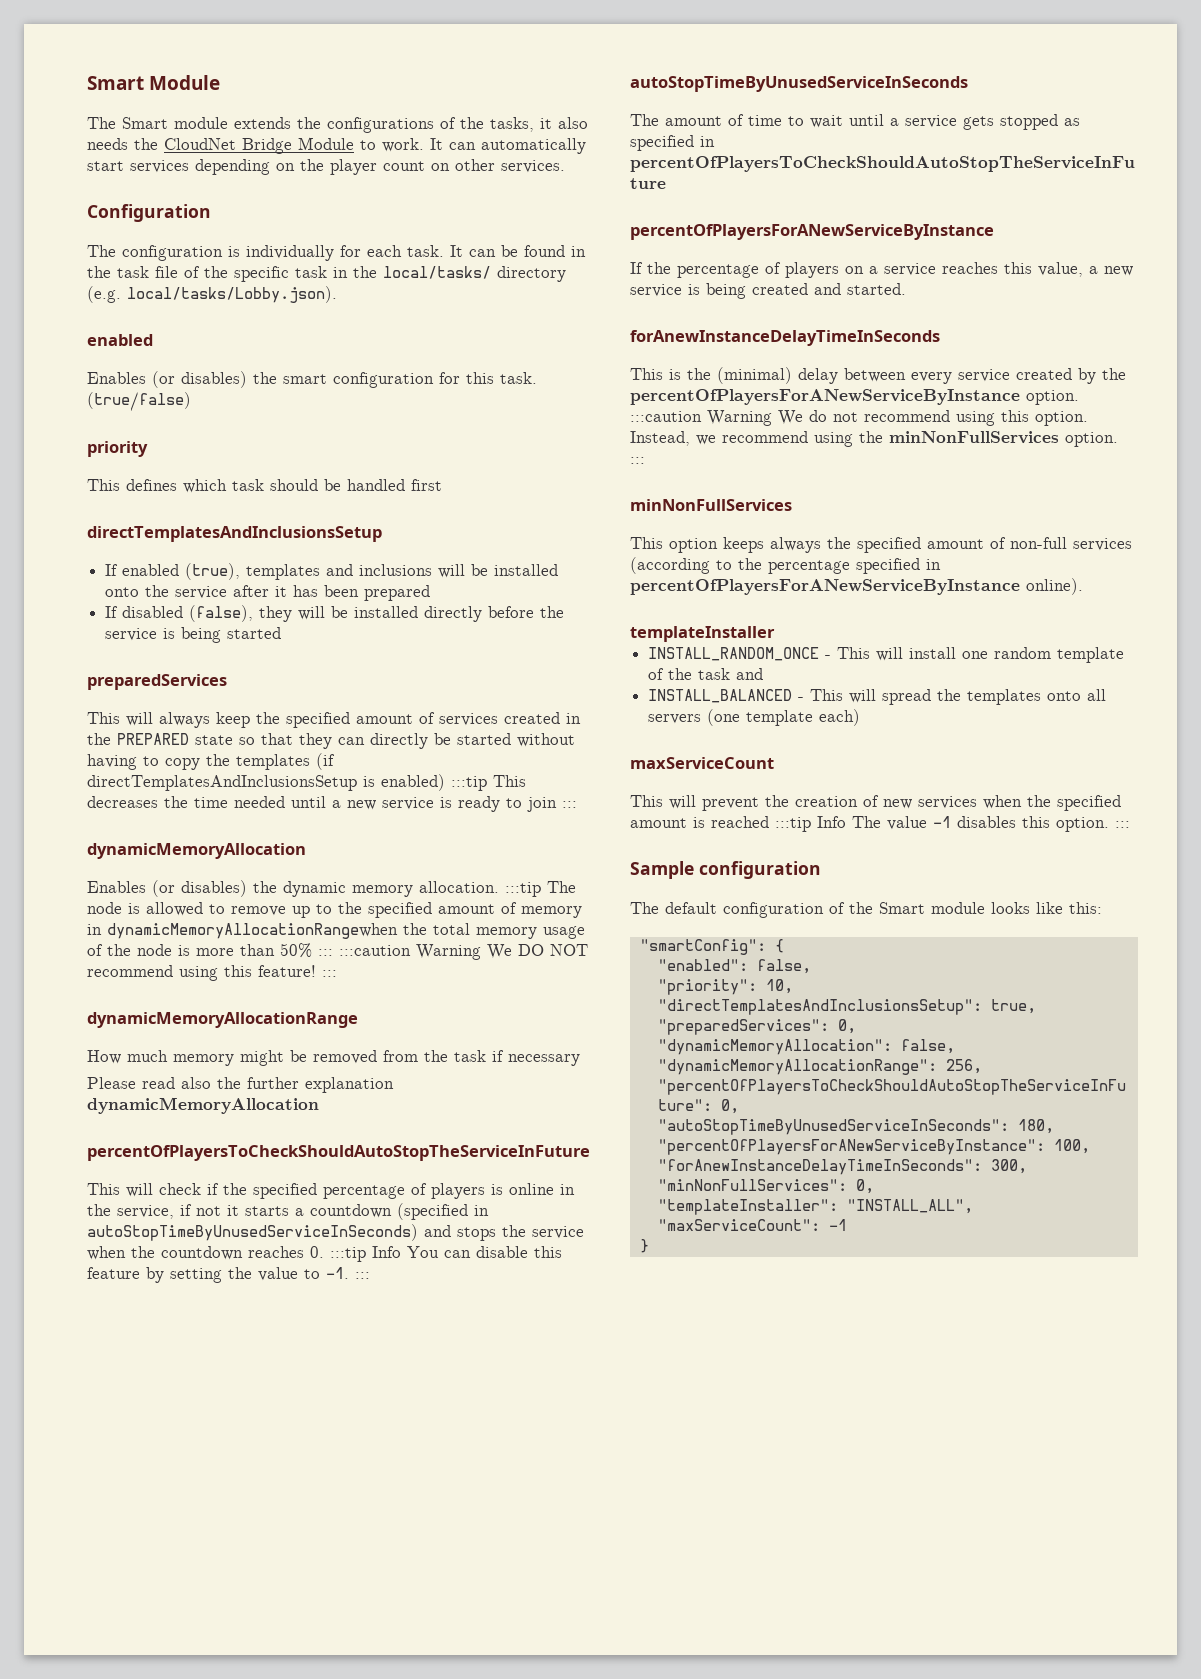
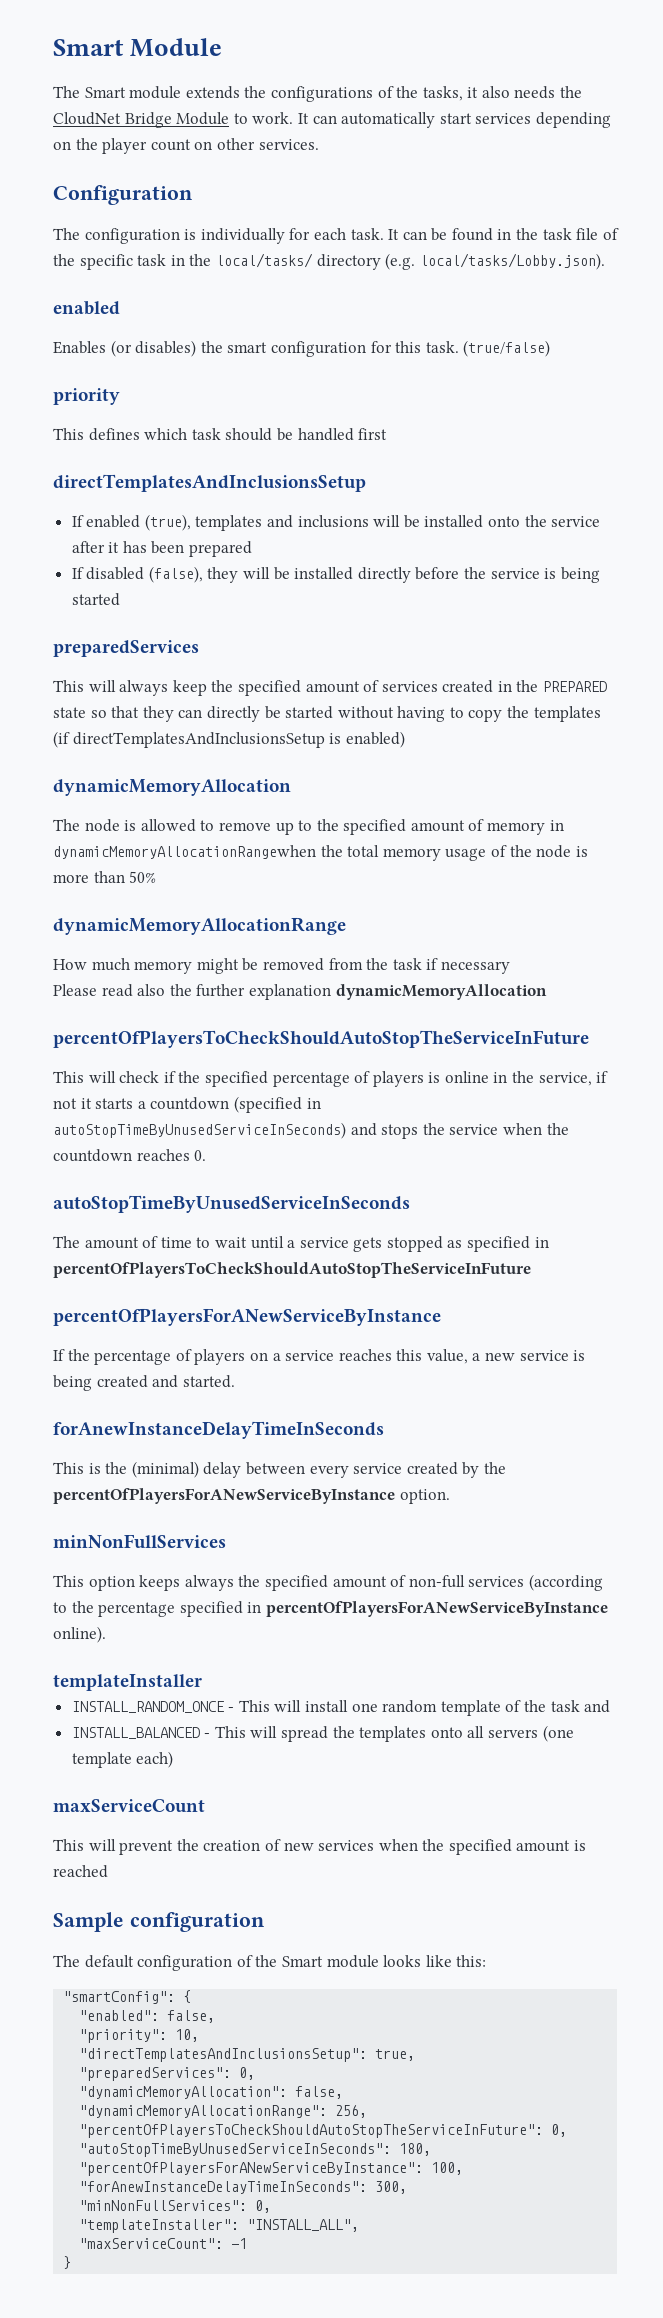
[451,775,526,791] [87,796,577,812] [87,843,306,859] [87,880,541,897] :::tip This decreases the time needed until a new service is ready to join ::: // dynamicMemoryAllocation // Enables (or disables) the dynamic memory allocation. :::tip -> [53,779,291,796] // dynamicMemoryAllocation //
[318,944,588,960] [87,965,337,981] ::: :::caution Warning We DO NOT recommend using this feature! ::: -> (157, 877) none
[330,1246,562,1262] [87,1267,370,1283] :::tip Info You can disable this feature by setting the value to -1. ::: -> (207, 1155) none
[630,410,1088,426] [630,431,1118,447] [630,457,645,464] :::caution Warning We do not recommend using this option. Instead, we recommend using the minNonFullServices option. ::: -> (450, 1496) none
[775,816,1130,832] :::tip Info The value -1 disables this option. ::: -> (108, 1871) none

